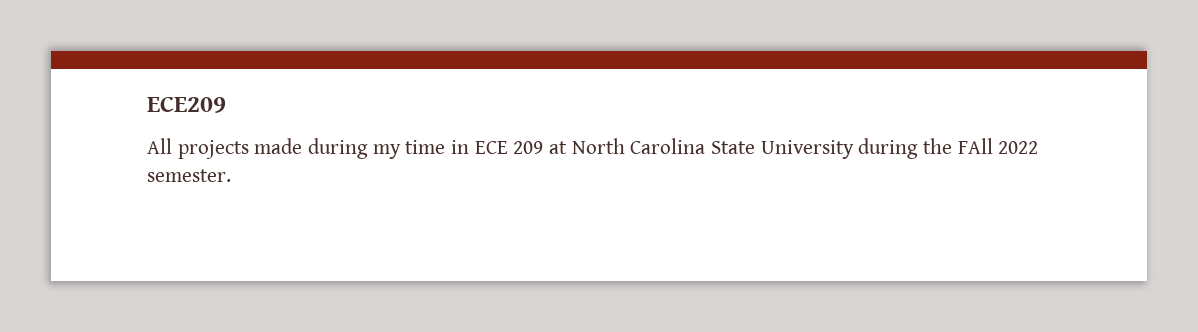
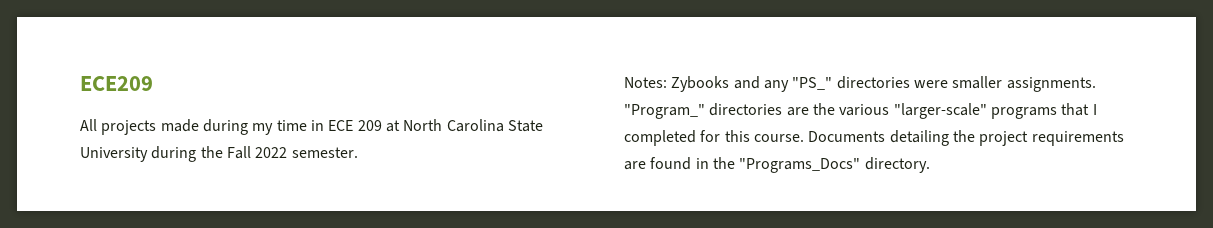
[957,138,993,154] FAll -> [226,146,251,159] Fall
(231, 175) none -> [624,76,1096,92] [624,103,1097,119] [624,130,1124,146] [624,157,930,173] // Notes: Zybooks and any "PS_" directories were smaller assignments. "Program_" directories are the various "larger-scale" programs that I completed for this course. Documents detailing the project requirements are found in the "Programs_Docs" directory.

